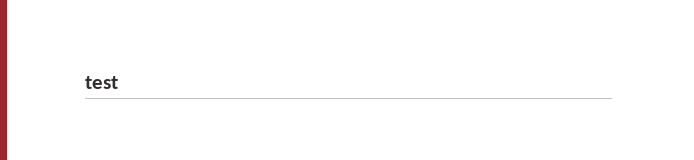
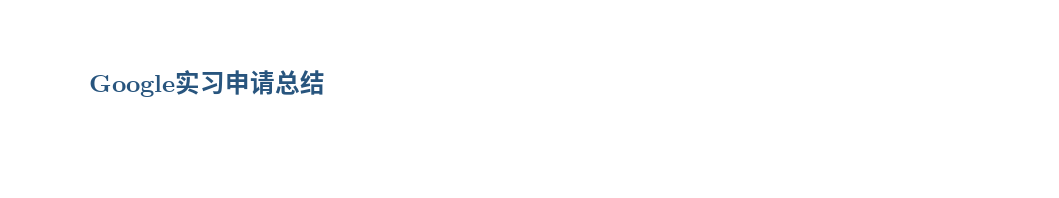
[85,76,118,89] test -> [89,70,325,97] Google实习申请总结

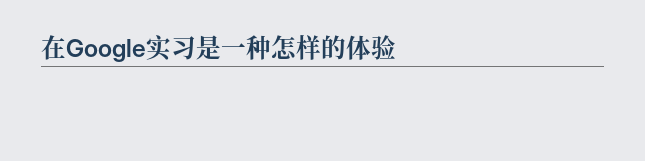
(89, 86) none -> [41,35,66,60] 在
[225,70,325,95] 申请总结 -> [196,35,396,60] 是一种怎样的体验

